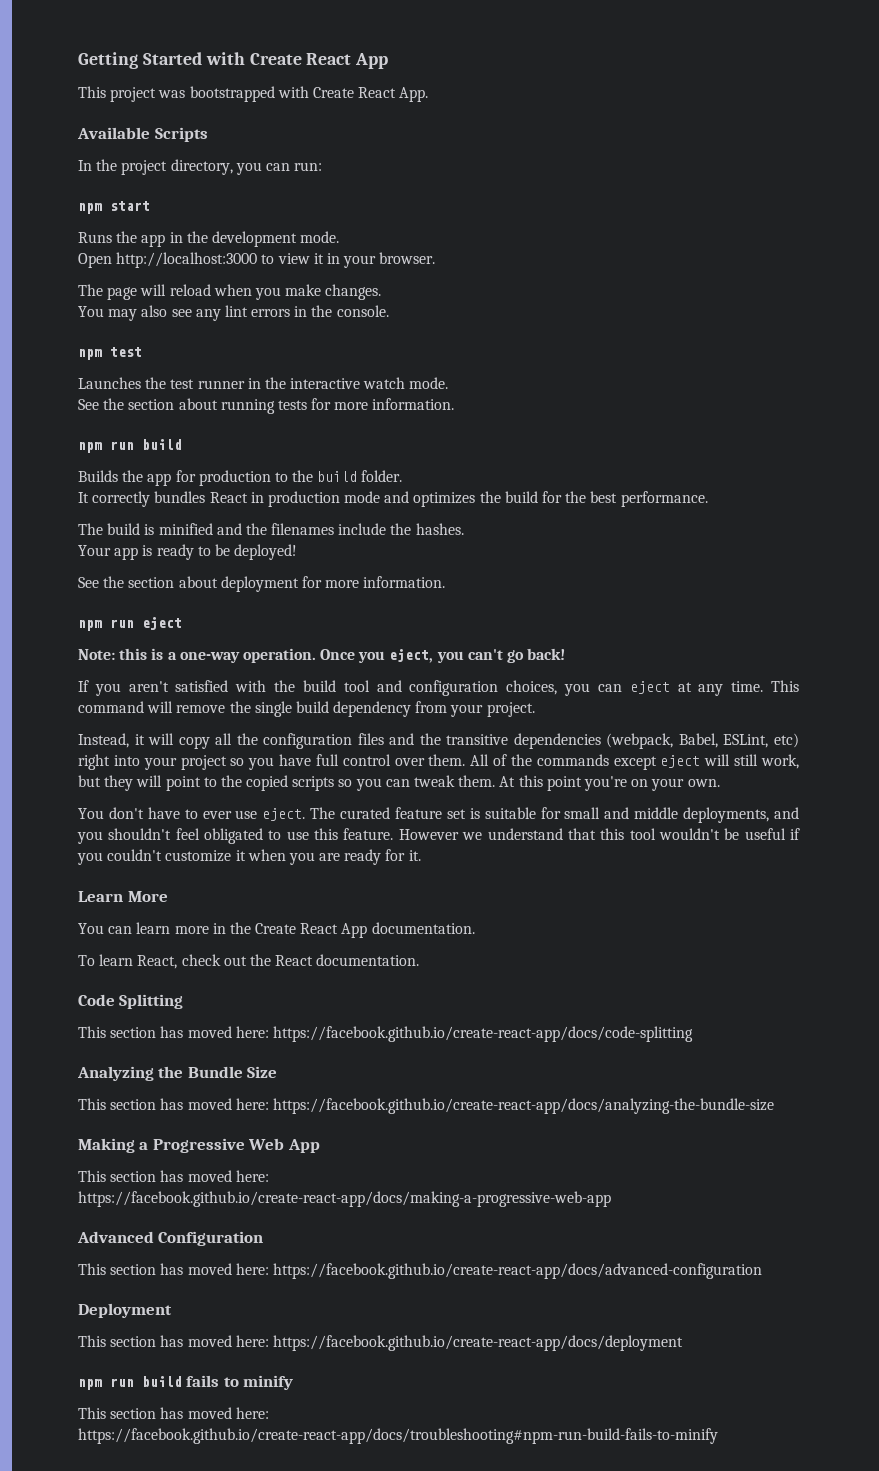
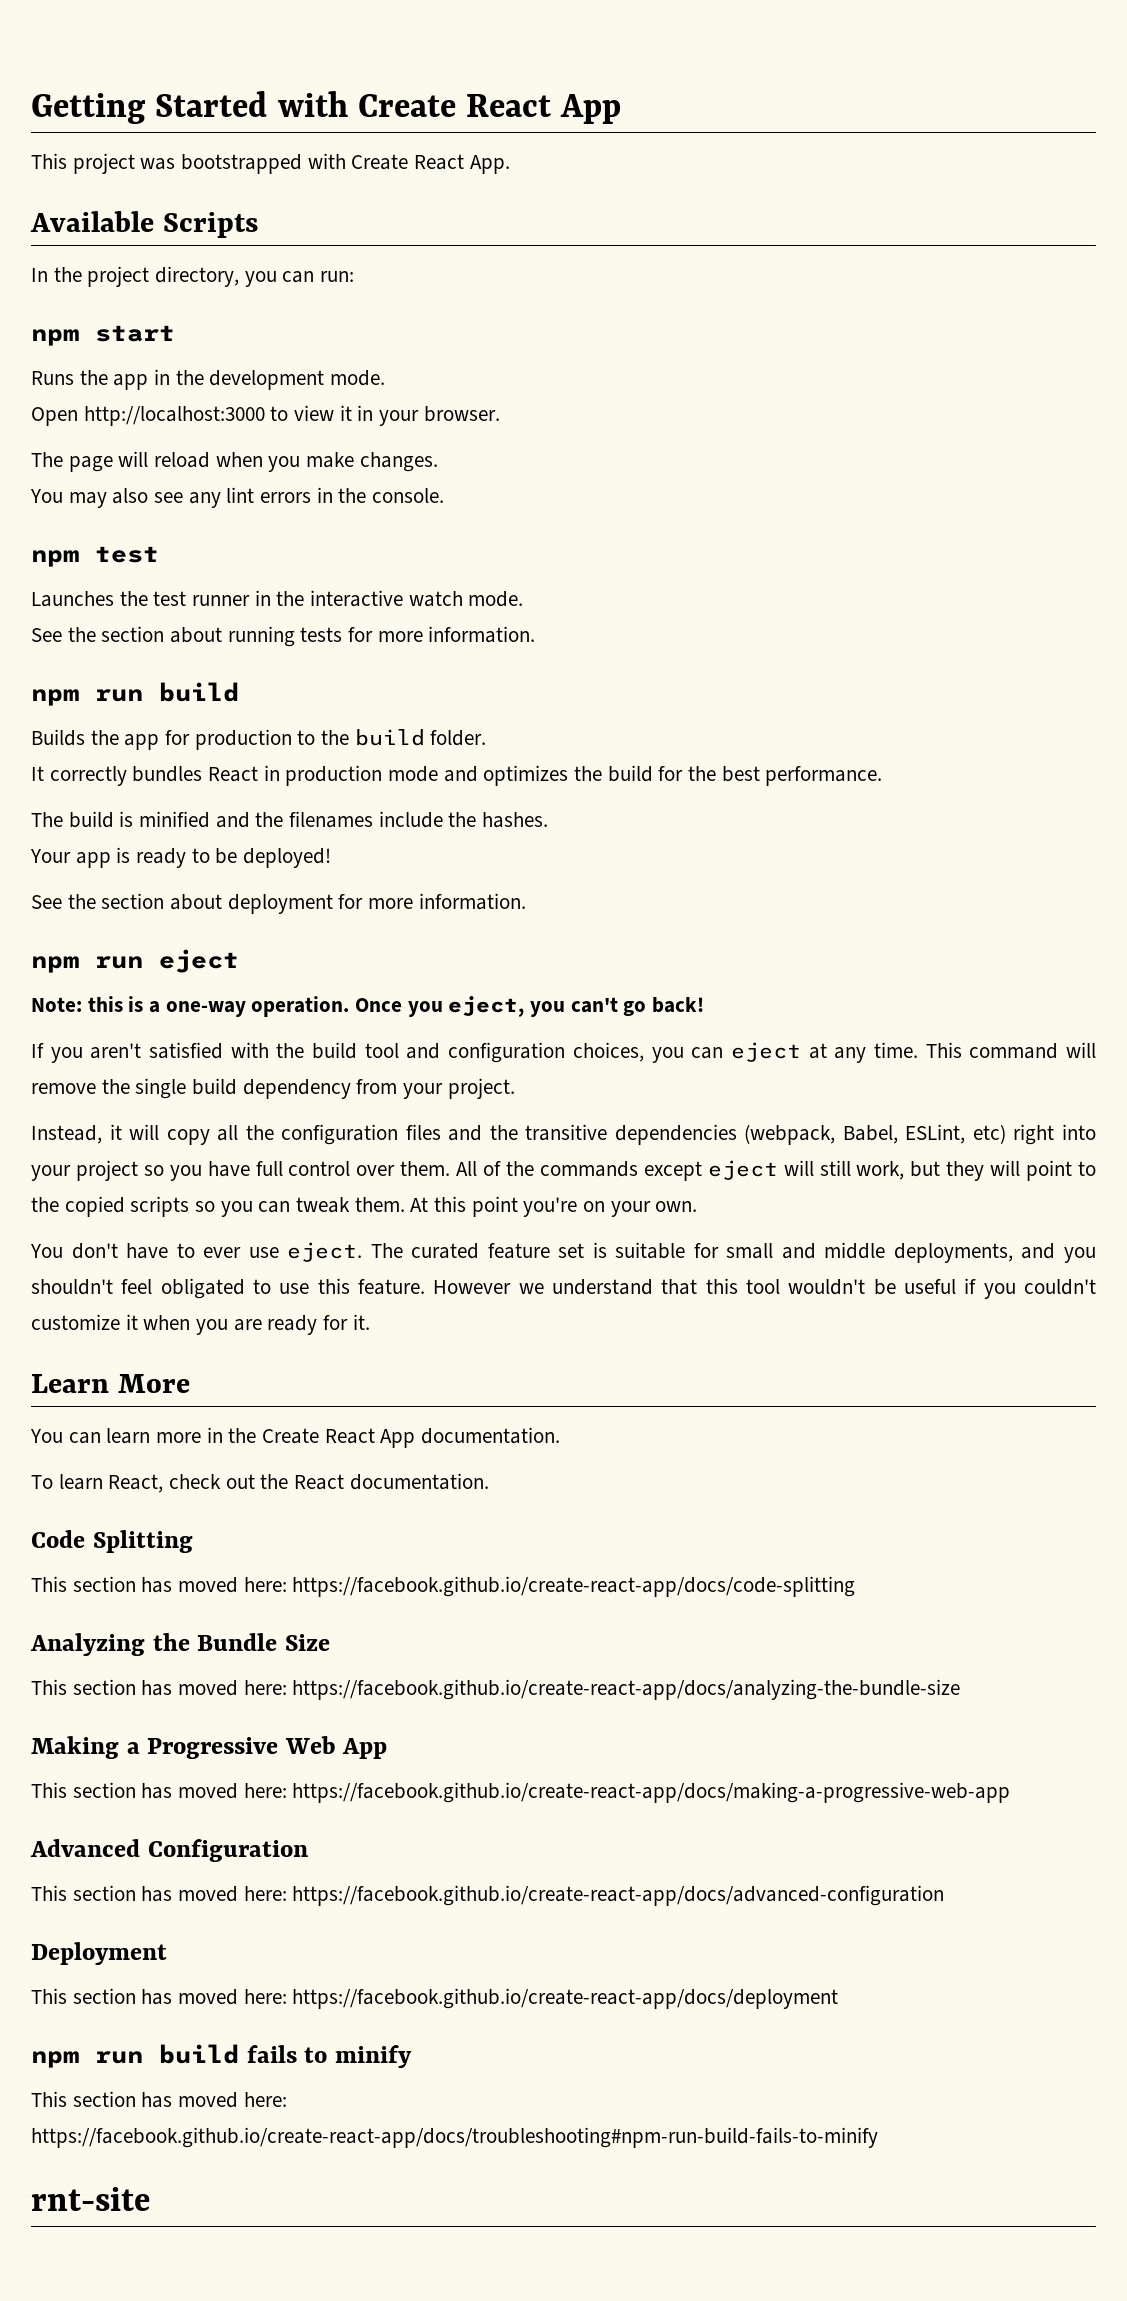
(718, 1436) none -> [31,2187,150,2211] // rnt-site

